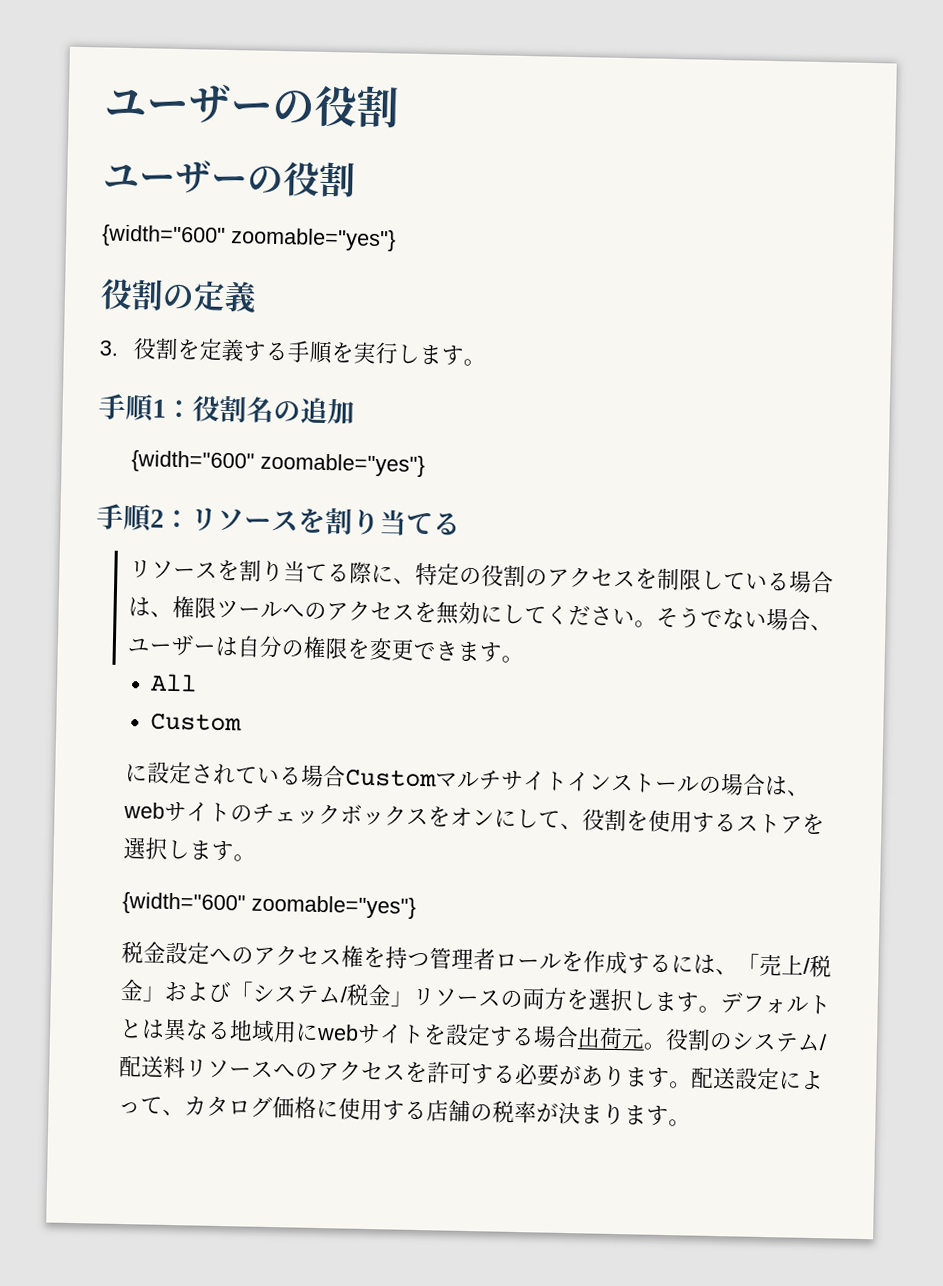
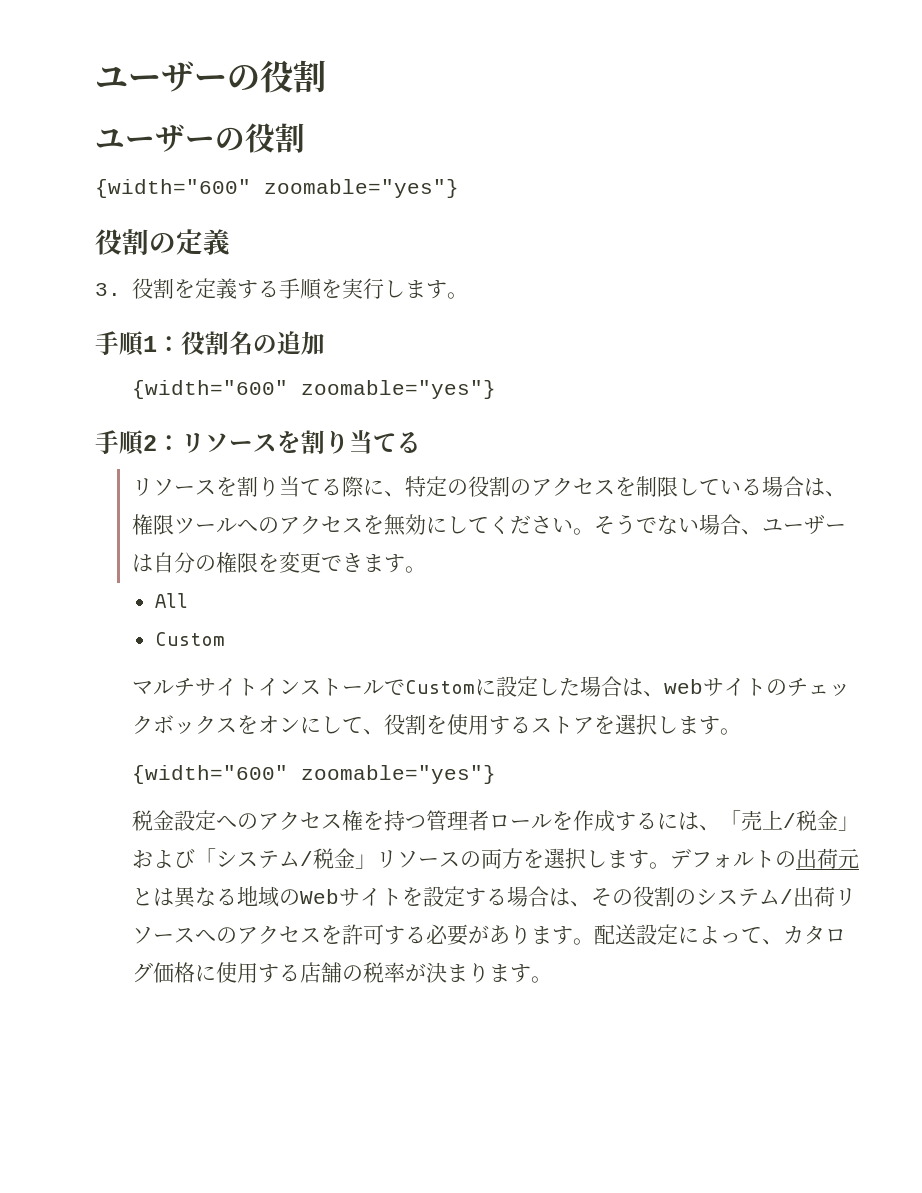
[125,761,438,788] に設定されている場合Custom -> (226, 639) none
[699,776,723,794] の -> [384,676,581,697] でCustomに設定した
(832, 1004) none -> [775,848,860,869] の出荷元
[273,1021,360,1043] 用にweb -> [279,889,340,905] のWeb
[577,1026,667,1051] 出荷元。 -> [549,888,634,907] は、その
[119,1054,187,1079] 配送料 -> [793,886,836,907] 出荷

